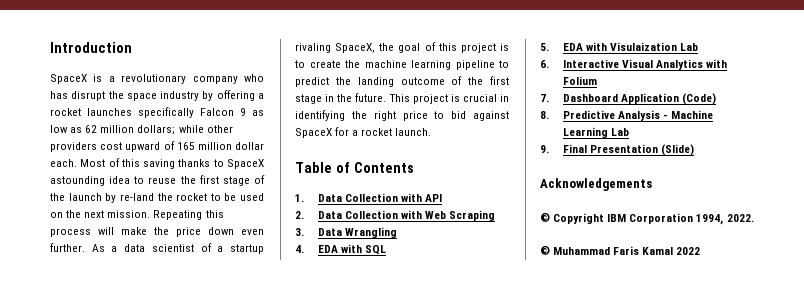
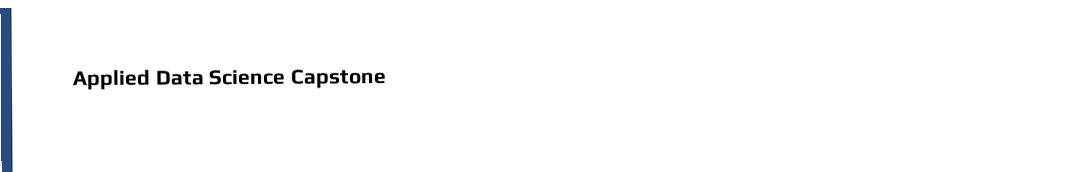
[50,42,132,53] [50,74,264,84] [50,90,264,101] [50,107,264,118] [50,125,233,135] [50,141,264,152] [50,158,264,169] [50,175,265,186] [50,193,264,203] [50,210,224,220] [50,227,264,237] [50,243,264,254] [295,42,509,53] [295,60,509,70] [295,76,509,87] [295,93,509,104] [295,110,509,121] [295,127,432,138] [295,162,414,173] [295,193,443,202] [295,210,496,221] [295,227,397,238] [295,244,386,255] [540,42,699,51] [540,59,728,70] [562,76,597,85] [540,93,716,105] [540,110,714,121] [562,127,629,138] [540,144,694,156] [540,178,652,191] [540,212,754,225] [540,245,701,255] Introduction // SpaceX is a revolutionary company who has disrupt the space industry by offering a rocket launches specifically Falcon 9 as low as 62 million dollars; while other providers cost upward of 165 million dollar each. Most of this saving thanks to SpaceX astounding idea to reuse the first stage of the launch by re-land the rocket to be used on the next mission. Repeating this process will make the price down even further. As a data scientist of a startup rivaling SpaceX, the goal of this project is to create the machine learning pipeline to predict the landing outcome of the first stage in the future. This project is crucial in identifying the right price to bid against SpaceX for a rocket launch. // Table of Contents // 1. Data Collection with API // 2. Data Collection with Web Scraping // 3. Data Wrangling // 4. EDA with SQL // 5. EDA with Visulaization Lab // 6. Interactive Visual Analytics with Folium // 7. Dashboard Application (Code) // 8. Predictive Analysis - Machine Learning Lab // 9. Final Presentation (Slide) // Acknowledgements // © Copyright IBM Corporation 1994, 2022. // © Muhammad Faris Kamal 2022 -> [72,69,388,91] Applied Data Science Capstone

